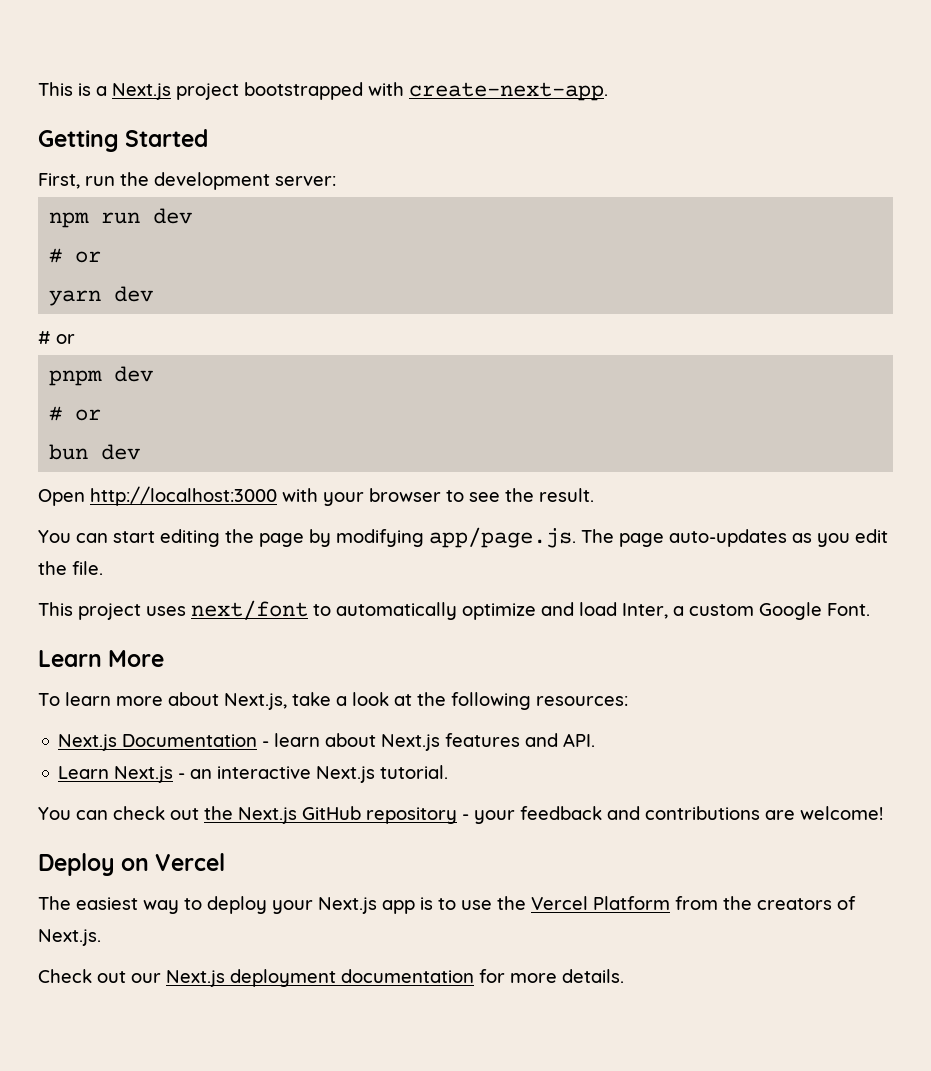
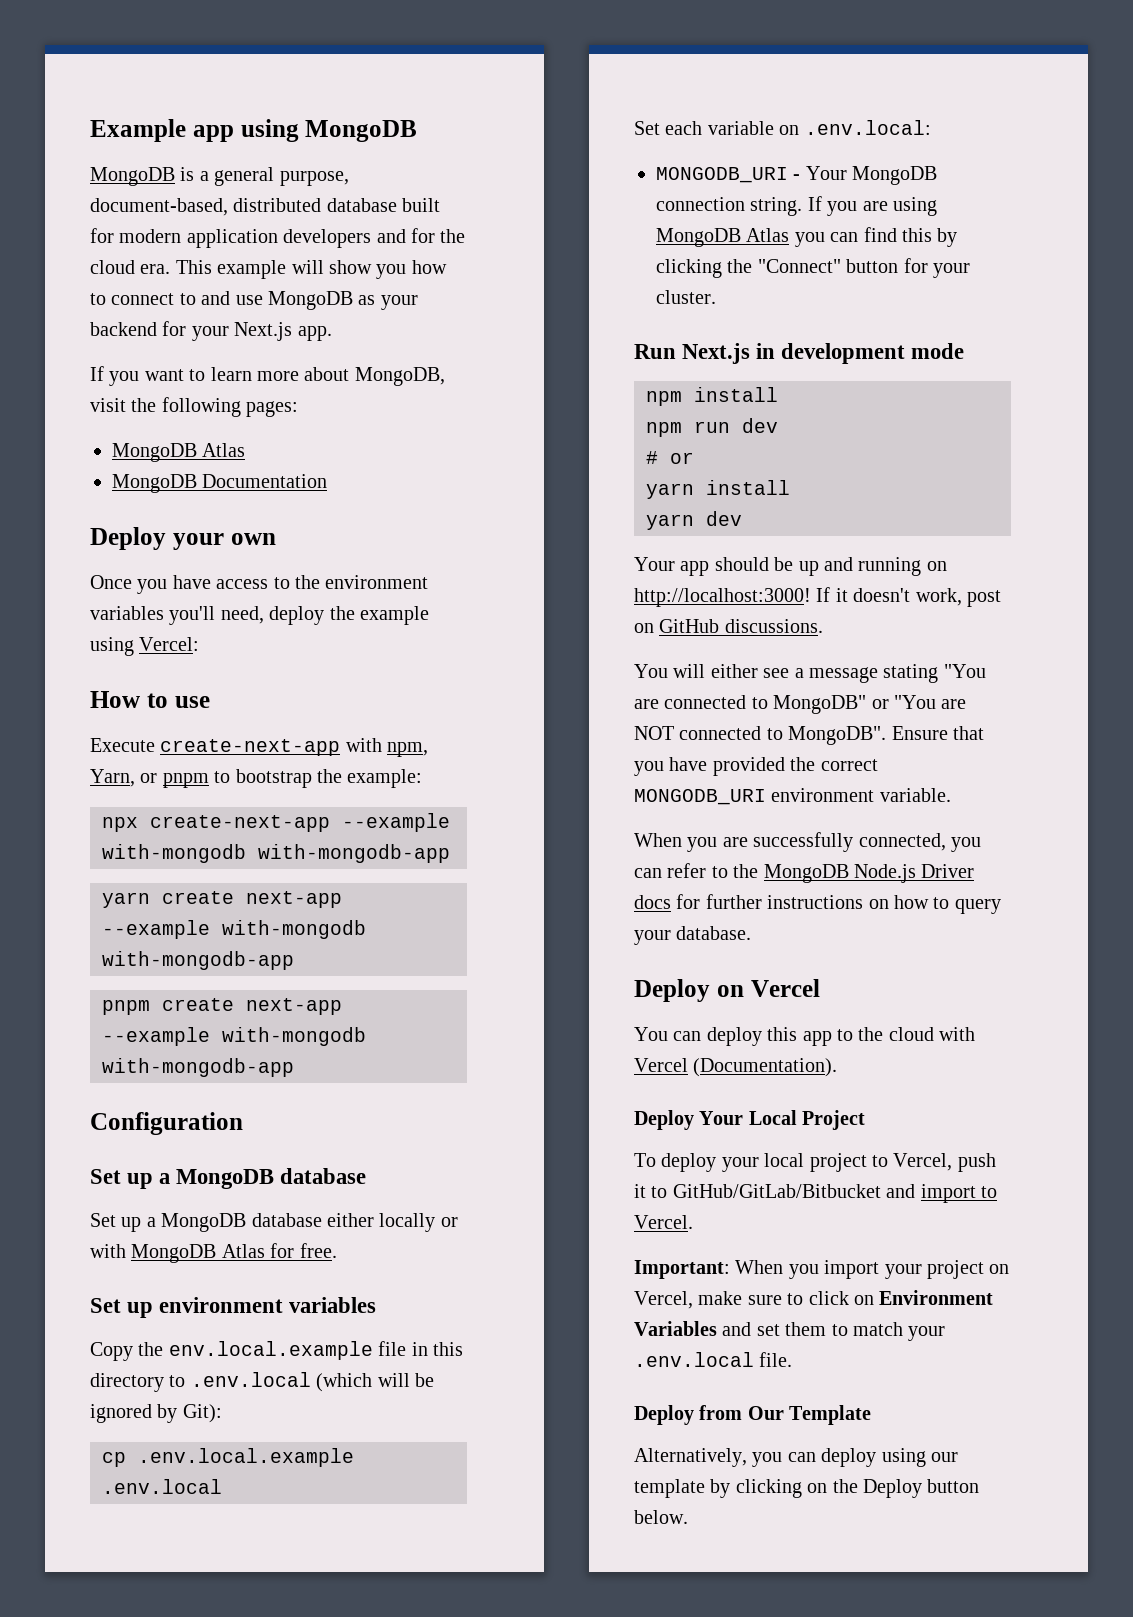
[38,82,608,101] [38,129,209,152] [38,172,336,190] This is a Next.js project bootstrapped with create-next-app. // Getting Started // First, run the development server: -> [90,119,418,142] [90,167,349,186] [90,198,441,216] [90,228,466,248] [90,260,447,279] [90,291,418,310] [90,321,332,341] [90,366,445,386] [90,397,299,417] [112,443,246,462] [112,474,328,493] [90,527,276,550] [90,575,429,594] [90,606,429,625] [90,637,200,656] [90,691,210,708] [90,738,429,757] [90,769,423,788] [102,813,450,832] [102,844,450,863] [102,891,342,908] [102,920,366,939] [102,951,294,970] [102,998,342,1015] [102,1027,366,1046] [102,1058,294,1077] [90,1112,243,1135] [90,1168,367,1189] [90,1213,458,1232] [90,1243,337,1263] [90,1297,377,1318] [90,1341,463,1361] [90,1372,434,1392] [90,1404,222,1423] [102,1448,354,1467] [102,1479,222,1494] [634,120,931,135] [656,166,938,185] [656,196,937,216] [656,227,958,247] [656,258,970,278] [656,290,716,304] [634,343,965,364] [646,387,778,406] Example app using MongoDB // MongoDB is a general purpose, document-based, distributed database built for modern application developers and for the cloud era. This example will show you how to connect to and use MongoDB as your backend for your Next.js app. // If you want to learn more about MongoDB, visit the following pages: // MongoDB Atlas // MongoDB Documentation // Deploy your own // Once you have access to the environment variables you'll need, deploy the example using Vercel: // How to use // Execute create-next-app with npm, Yarn, or pnpm to bootstrap the example: // npx create-next-app --example with-mongodb with-mongodb-app // yarn create next-app --example with-mongodb with-mongodb-app // pnpm create next-app --example with-mongodb with-mongodb-app // Configuration // Set up a MongoDB database // Set up a MongoDB database either locally or with MongoDB Atlas for free. // Set up environment variables // Copy the env.local.example file in this directory to .env.local (which will be ignored by Git): // cp .env.local.example .env.local // Set each variable on .env.local: // MONGODB_URI - Your MongoDB connection string. If you are using MongoDB Atlas you can find this by clicking the "Connect" button for your cluster. // Run Next.js in development mode // npm install
(102, 257) none -> [646,480,790,499] // yarn install
[38,331,75,344] [49,366,154,386] [49,406,102,421] [49,444,141,460] [38,486,594,506] [38,527,888,548] [38,561,103,575] [38,600,870,620] [38,650,165,667] [38,692,628,710] [58,733,596,751] [58,765,449,783] [38,806,883,824] [38,853,226,876] [38,896,856,914] [38,929,101,946] [38,969,624,987] # or // pnpm dev // # or // bun dev // Open http://localhost:3000 with your browser to see the result. // You can start editing the page by modifying app/page.js. The page auto-updates as you edit the file. // This project uses next/font to automatically optimize and load Inter, a custom Google Font. // Learn More // To learn more about Next.js, take a look at the following resources: // Next.js Documentation - learn about Next.js features and API. // Learn Next.js - an interactive Next.js tutorial. // You can check out the Next.js GitHub repository - your feedback and contributions are welcome! // Deploy on Vercel // The easiest way to deploy your Next.js app is to use the Vercel Platform from the creators of Next.js. // Check out our Next.js deployment documentation for more details. -> [634,557,947,576] [634,587,1001,607] [634,619,823,633] [634,664,986,683] [634,695,967,714] [634,726,984,745] [634,757,878,776] [634,788,951,805] [634,832,981,852] [634,863,975,883] [634,894,1001,914] [634,926,752,945] [634,979,820,1002] [634,1027,976,1046] [634,1058,838,1077] [634,1110,866,1130] [634,1153,996,1172] [634,1184,997,1203] [634,1215,693,1229] [634,1260,1010,1279] [634,1290,994,1309] [634,1321,946,1341] [634,1352,793,1367] [634,1405,872,1425] [634,1448,958,1467] [634,1479,980,1498] [634,1510,688,1524] Your app should be up and running on http://localhost:3000! If it doesn't work, post on GitHub discussions. // You will either see a message stating "You are connected to MongoDB" or "You are NOT connected to MongoDB". Ensure that you have provided the correct MONGODB_URI environment variable. // When you are successfully connected, you can refer to the MongoDB Node.js Driver docs for further instructions on how to query your database. // Deploy on Vercel // You can deploy this app to the cloud with Vercel (Documentation). // Deploy Your Local Project // To deploy your local project to Vercel, push it to GitHub/GitLab/Bitbucket and import to Vercel. // Important: When you import your project on Vercel, make sure to click on Environment Variables and set them to match your .env.local file. // Deploy from Our Template // Alternatively, you can deploy using our template by clicking on the Deploy button below.

